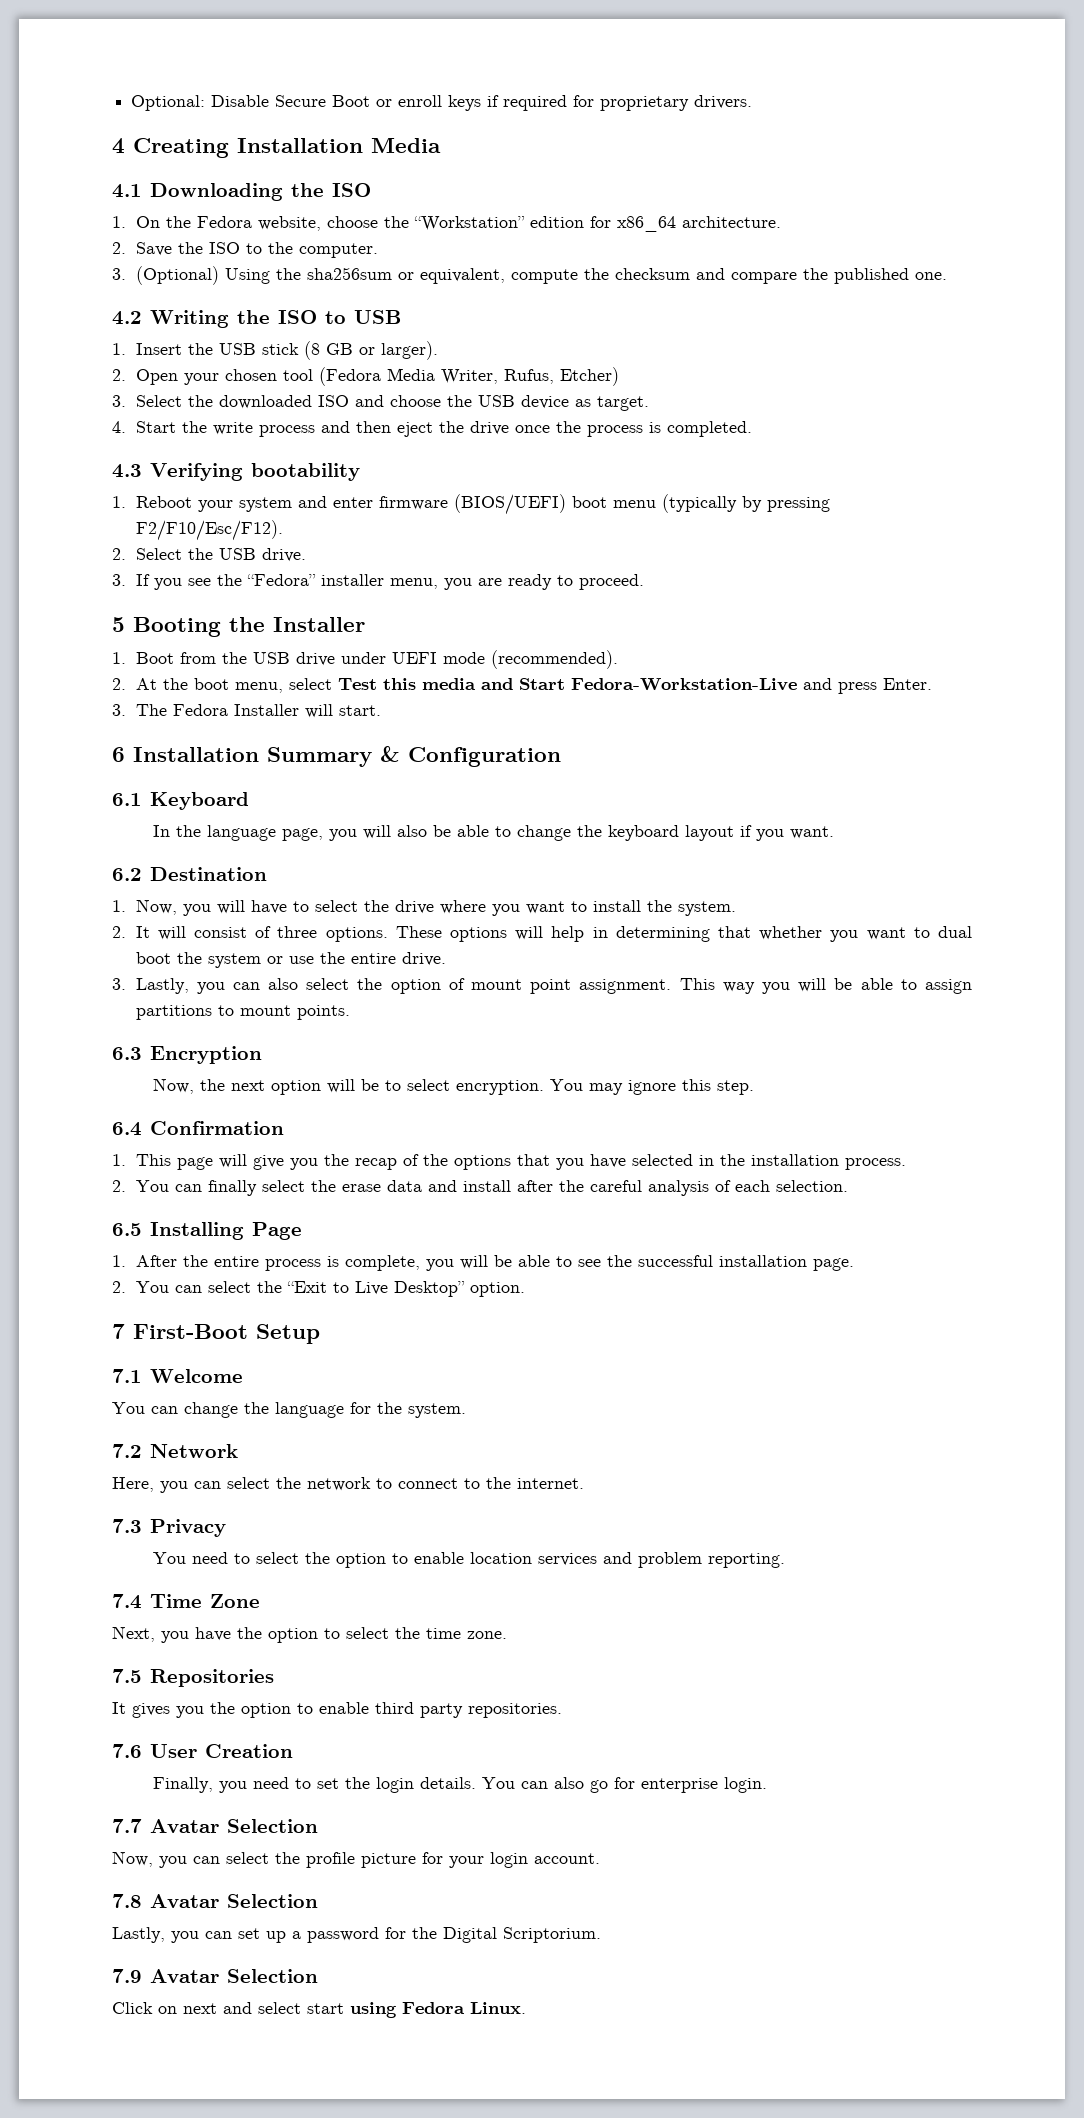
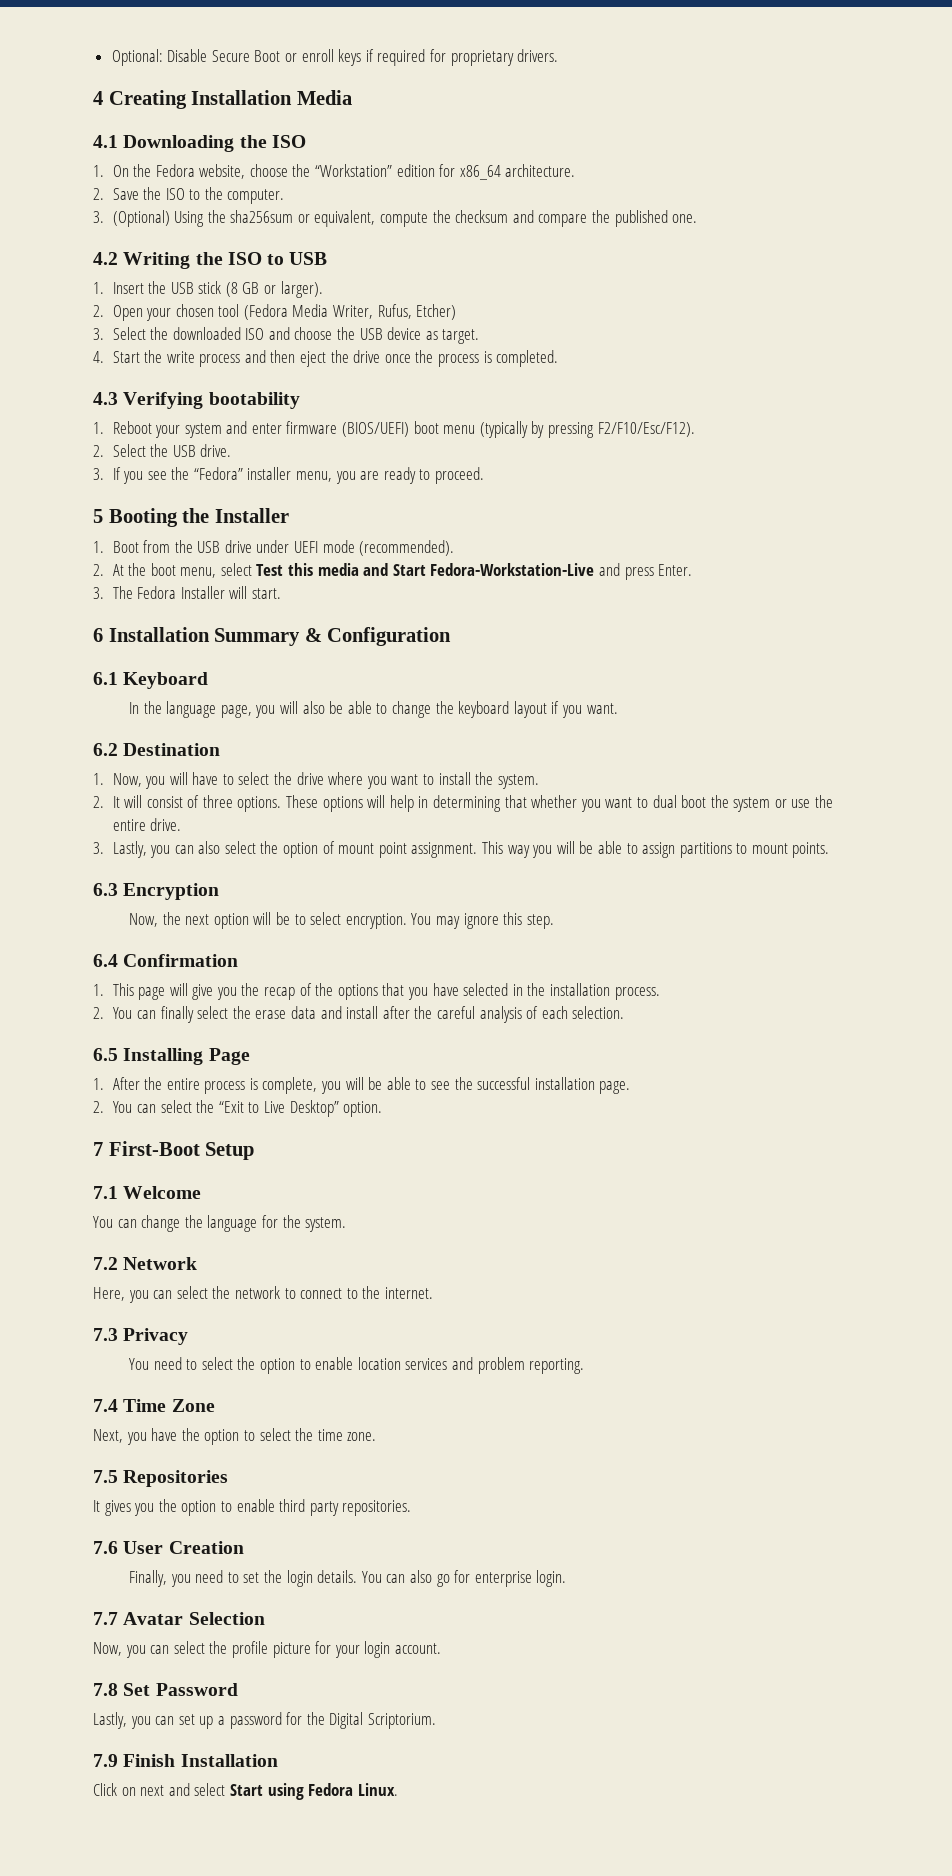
[150,1894,318,1908] Avatar Selection -> [123,1683,238,1696] Set Password
[150,1969,318,1983] Avatar Selection -> [123,1754,278,1767] Finish Installation
[307,2003,344,2014] start -> [229,1784,263,1796] Start

